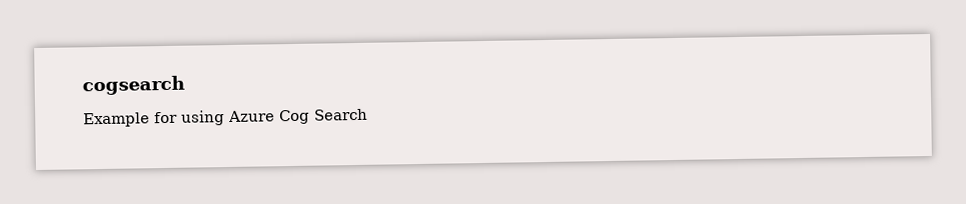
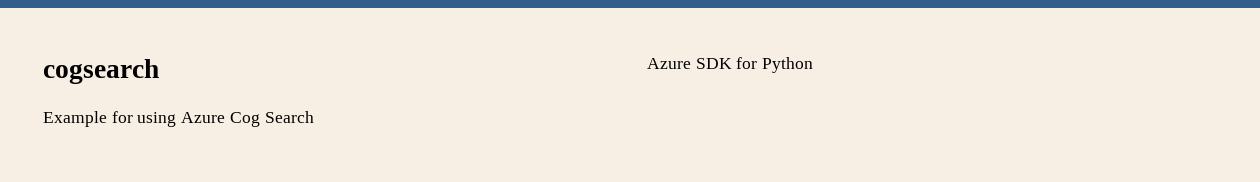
(368, 114) none -> [647,57,814,73] // Azure SDK for Python

